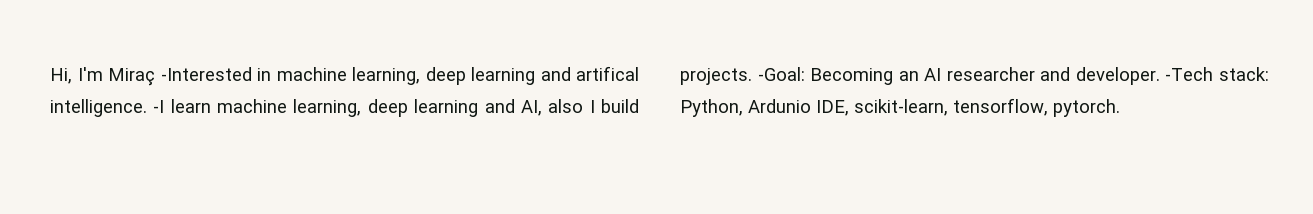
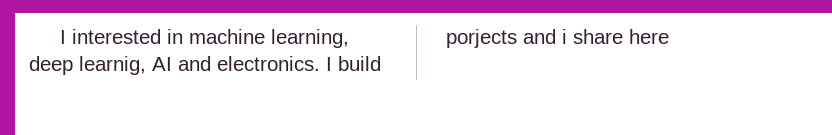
[50,66,639,86] [50,99,640,117] [680,67,1269,85] [680,98,1120,117] Hi, I'm Miraç -Interested in machine learning, deep learning and artifical intelligence. -I learn machine learning, deep learning and AI, also I build projects. -Goal: Becoming an AI researcher and developer. -Tech stack: Python, Ardunio IDE, scikit-learn, tensorflow, pytorch. -> [60,29,350,48] [29,56,381,75] [446,29,669,48] I interested in machine learning, deep learnig, AI and electronics. I build porjects and i share here

